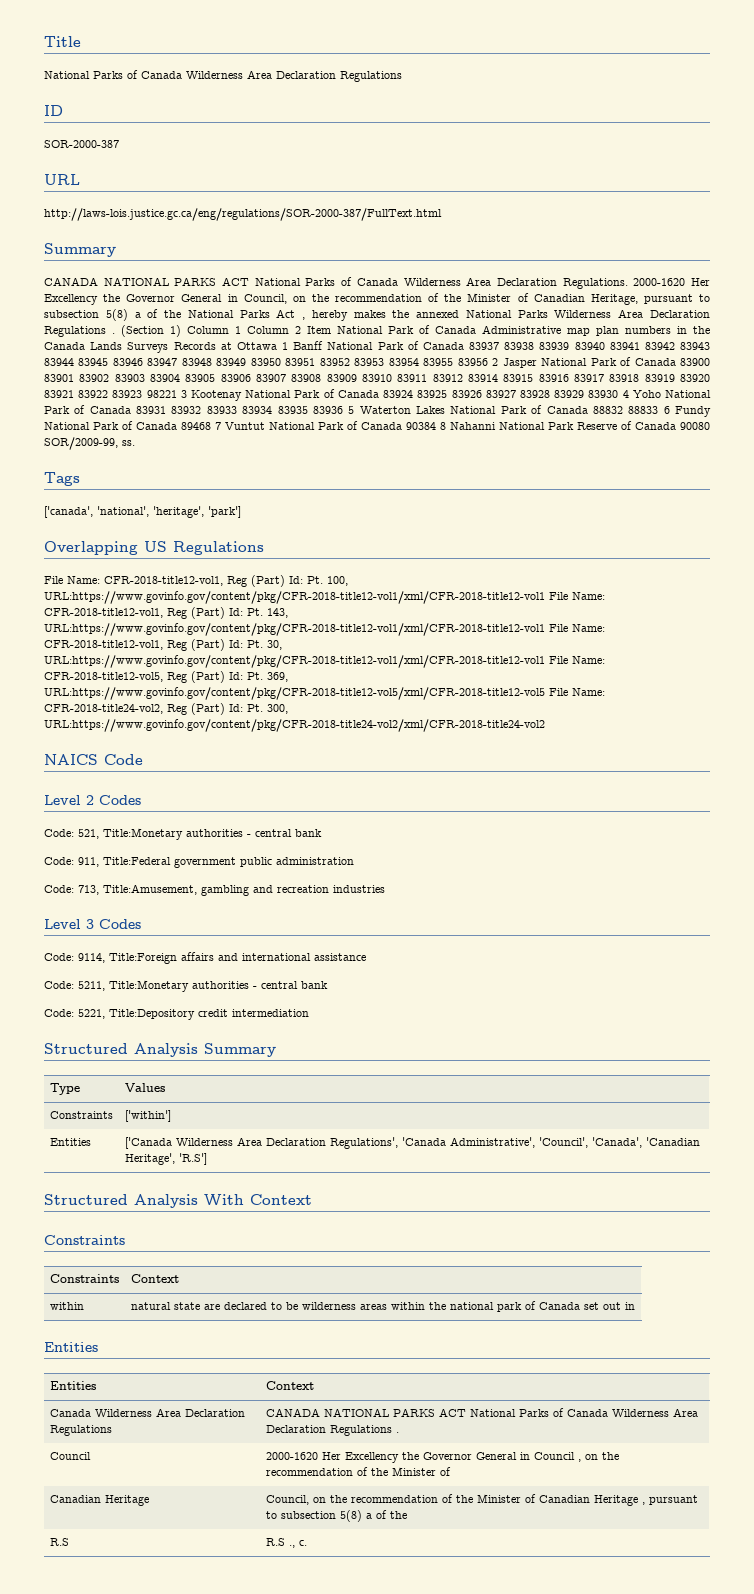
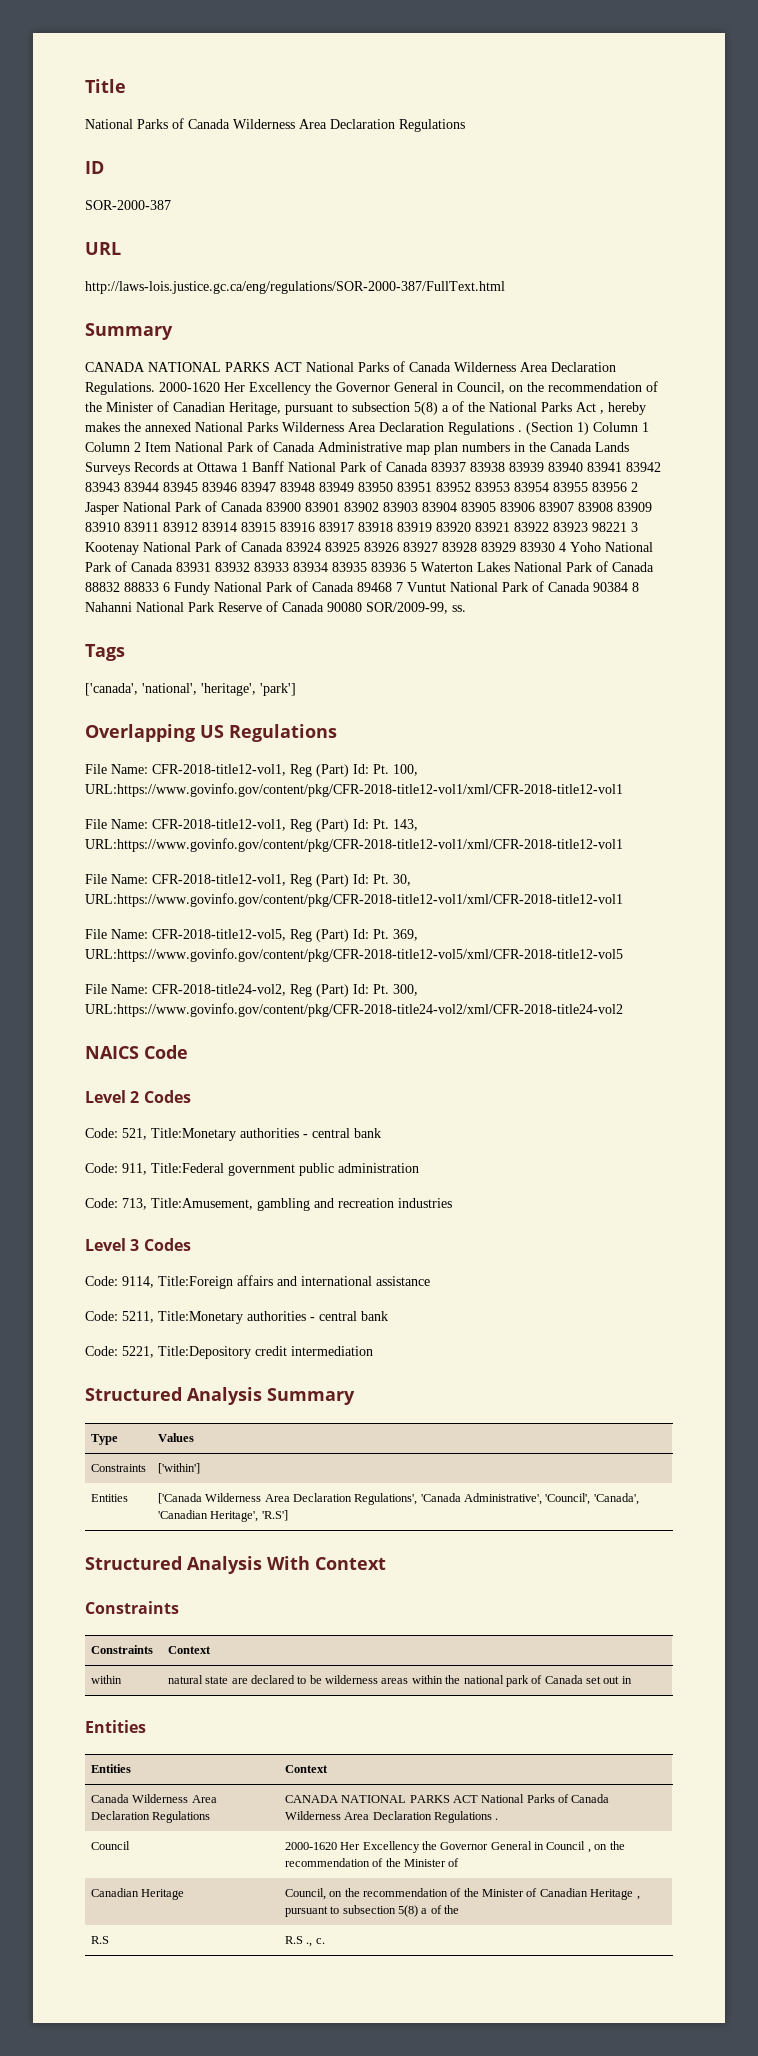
(545, 597) none -> (623, 790) //
(545, 629) none -> (623, 845) //
(545, 661) none -> (623, 900) //
(545, 693) none -> (623, 955) //

